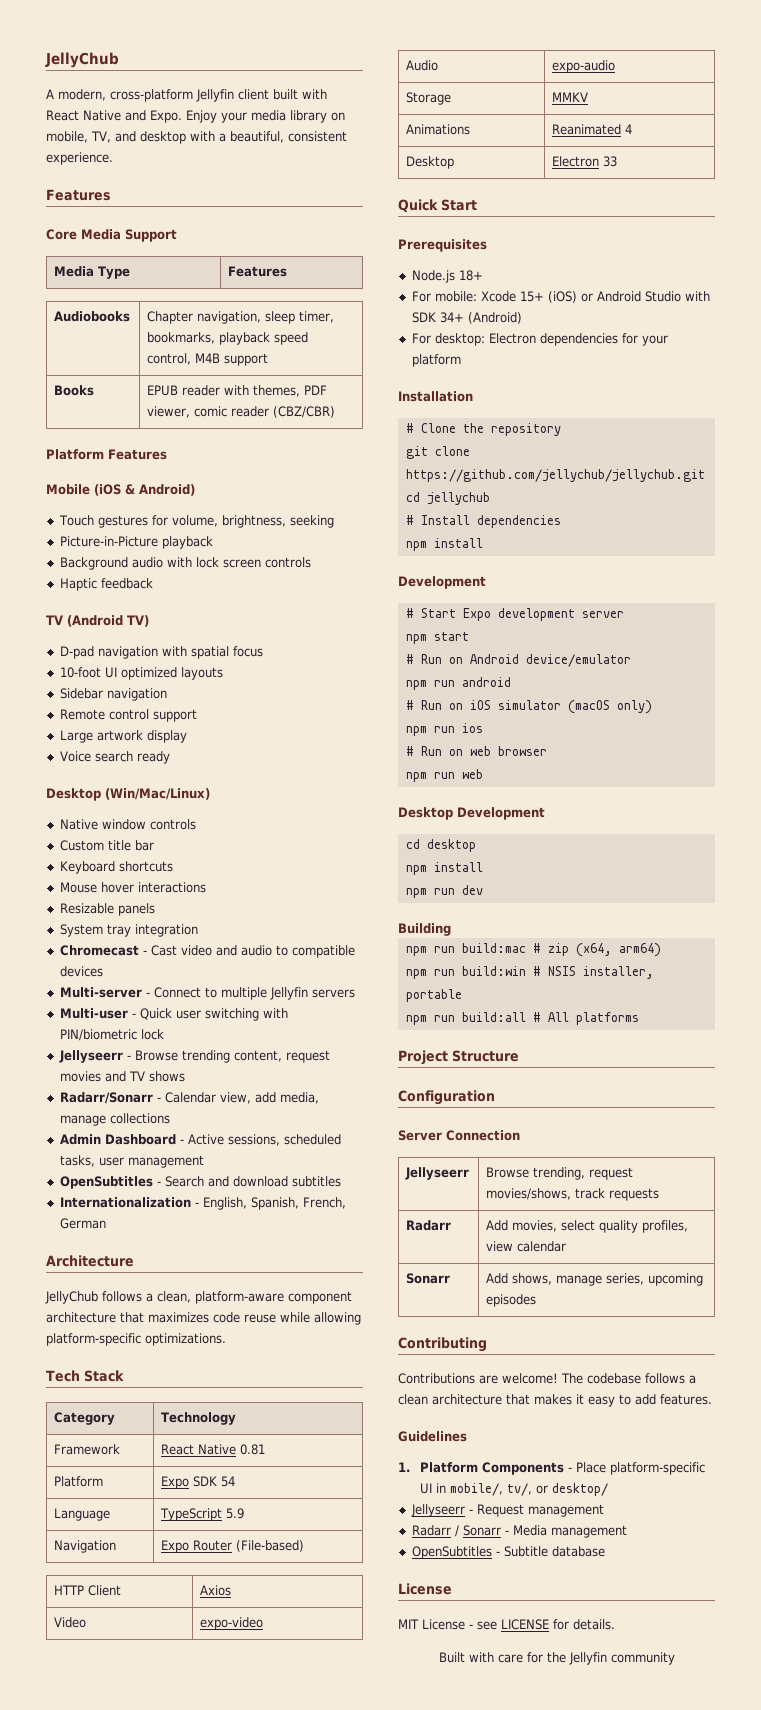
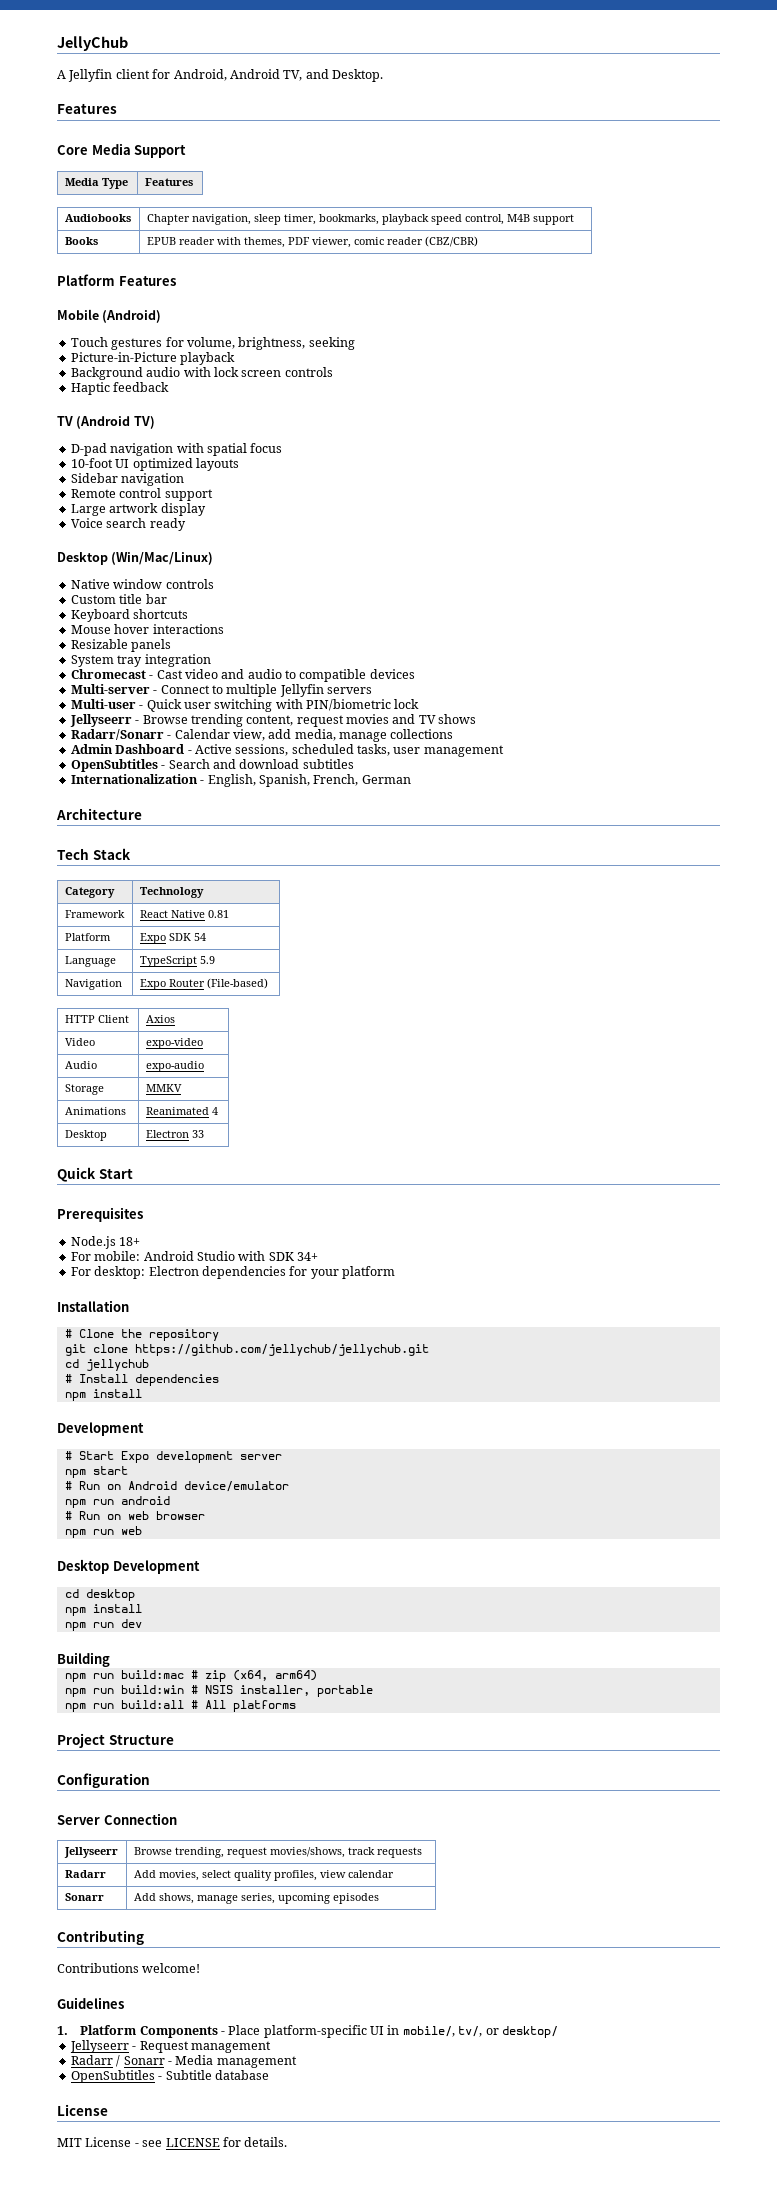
[58,89,327,102] [46,110,345,123] [46,131,347,144] [46,152,113,165] modern, cross-platform Jellyfin client built with React Native and Expo. Enjoy your media library on mobile, TV, and desktop with a beautiful, consistent experience. -> [68,69,383,82] Jellyfin client for Android, Android TV, and Desktop.
[94,484,195,496] (iOS & Android) -> [102,310,162,323] (Android)
[45,1291,352,1304] [46,1312,361,1325] [46,1333,226,1346] // JellyChub follows a clean, platform-aware component architecture that maximizes code reuse while allowing platform-specific optimizations. -> (142, 814) none
[480,291,593,303] Xcode 15+ (iOS) or -> (141, 1256) none
[467,312,522,324] (Android) -> (318, 1256) none
[405,700,652,714] [405,723,483,736] // # Run on iOS simulator (macOS only) // npm run ios -> (170, 1500) none
[479,1375,498,1384] are -> (139, 1968) none
[561,1373,696,1384] [398,1394,712,1407] The codebase follows a clean architecture that makes it easy to add features. -> (201, 1968) none
[438,1652,675,1665] // Built with care for the Jellyfin community -> (288, 2142) none

